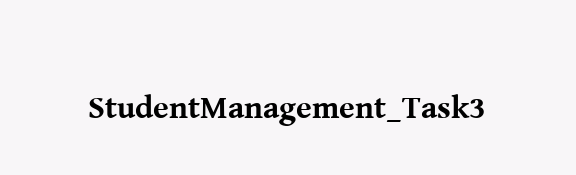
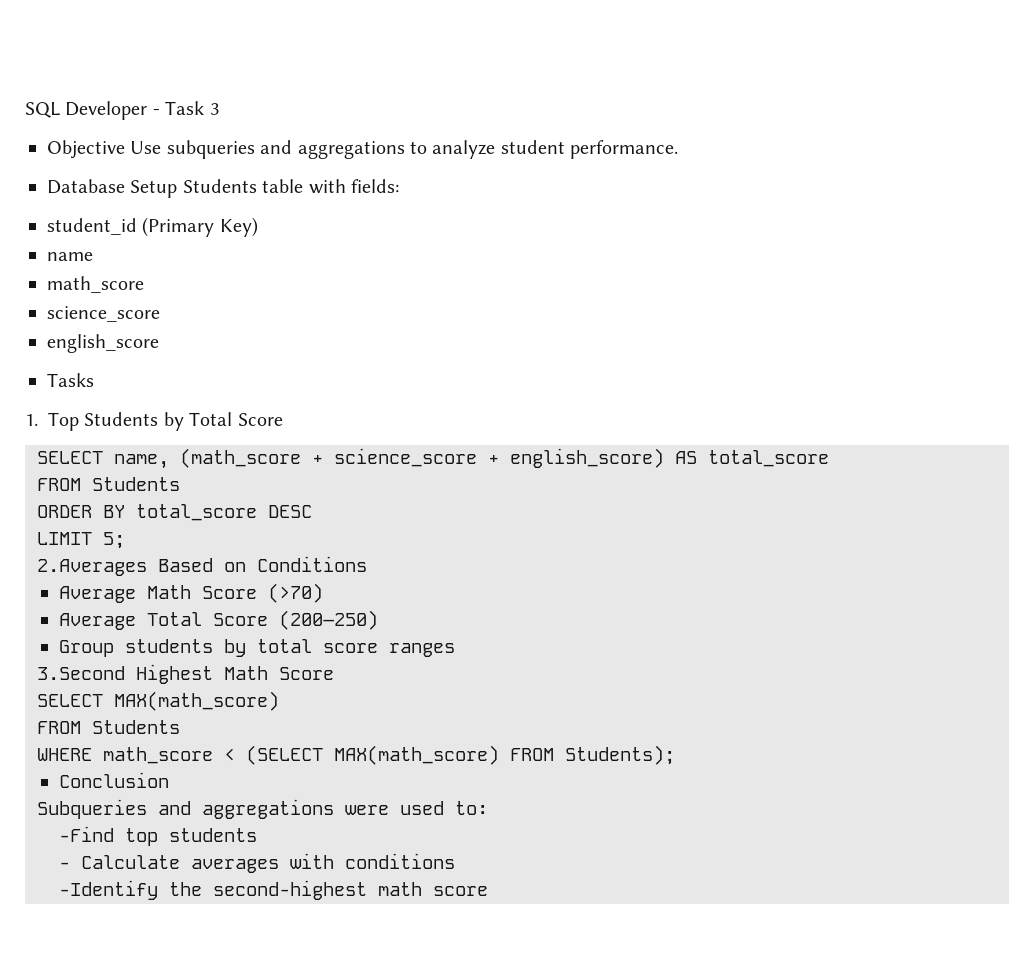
[88,94,486,126] StudentManagement_Task3 -> [25,101,219,120] [47,140,679,159] [47,179,399,198] [47,217,258,237] [47,252,93,261] [47,276,144,293] [47,306,160,322] [47,334,159,353] [47,373,94,387] [25,412,283,431] [37,448,829,469] [37,477,180,491] [37,504,312,521] [37,532,125,549] [37,556,367,576] [59,583,323,603] [59,610,378,630] [59,639,455,657] [37,664,334,684] [37,691,279,711] [37,720,180,734] [37,745,675,765] [59,772,169,788] [37,799,488,819] [59,826,257,846] [59,853,455,873] [59,880,488,900] SQL Developer - Task 3 // Objective Use subqueries and aggregations to analyze student performance. // Database Setup Students table with fields: // student_id (Primary Key) // name // math_score // science_score // english_score // Tasks // 1. Top Students by Total Score // SELECT name, (math_score + science_score + english_score) AS total_score // FROM Students // ORDER BY total_score DESC // LIMIT 5; // 2.Averages Based on Conditions // Average Math Score (>70) // Average Total Score (200–250) // Group students by total score ranges // 3.Second Highest Math Score // SELECT MAX(math_score) // FROM Students // WHERE math_score < (SELECT MAX(math_score) FROM Students); // Conclusion // Subqueries and aggregations were used to: // -Find top students // - Calculate averages with conditions // -Identify the second-highest math score

